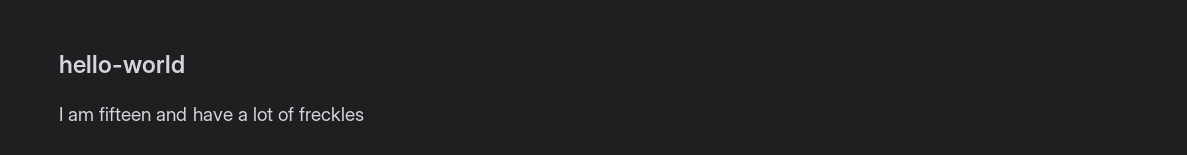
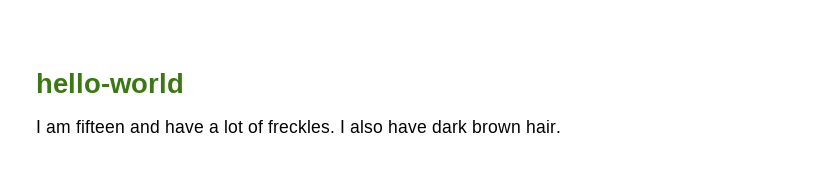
[299,107,365,121] freckles -> [268,120,561,133] freckles. I also have dark brown hair.

